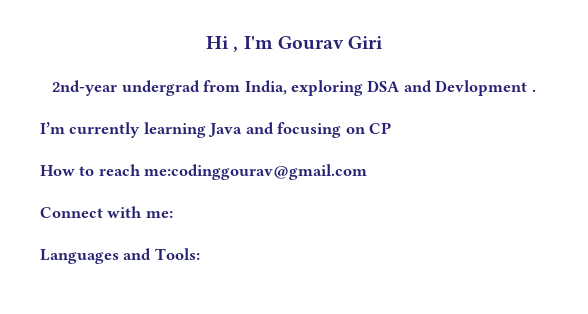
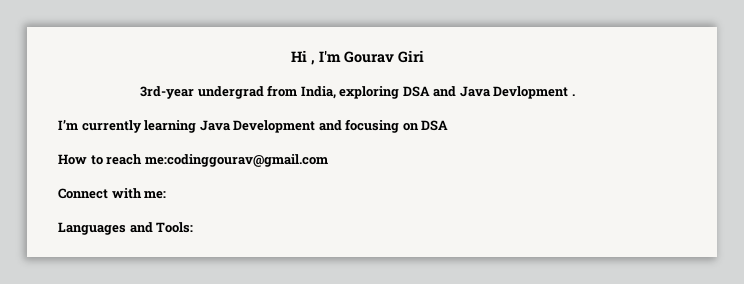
[52,80,118,96] 2nd-year -> [140,86,195,99] 3rd-year
(432, 86) none -> [459,86,491,97] Java
(243, 130) none -> [233,120,316,133] Development
[369,122,392,134] CP -> [421,120,449,131] DSA

